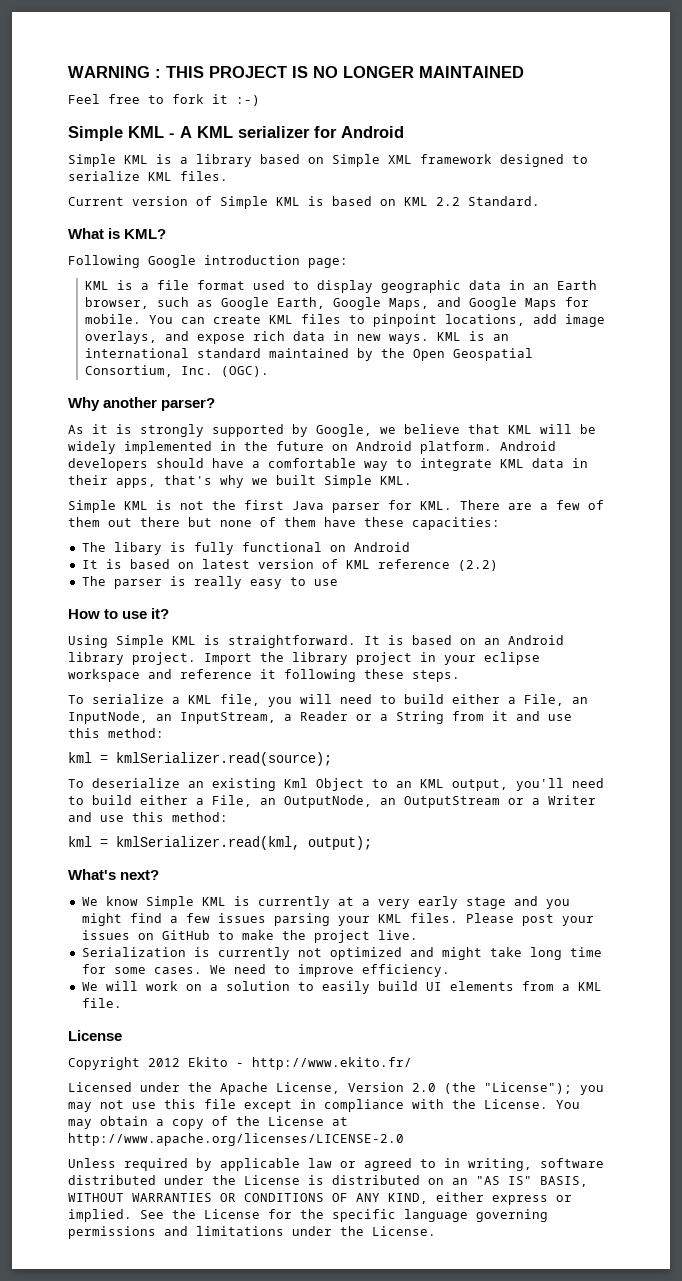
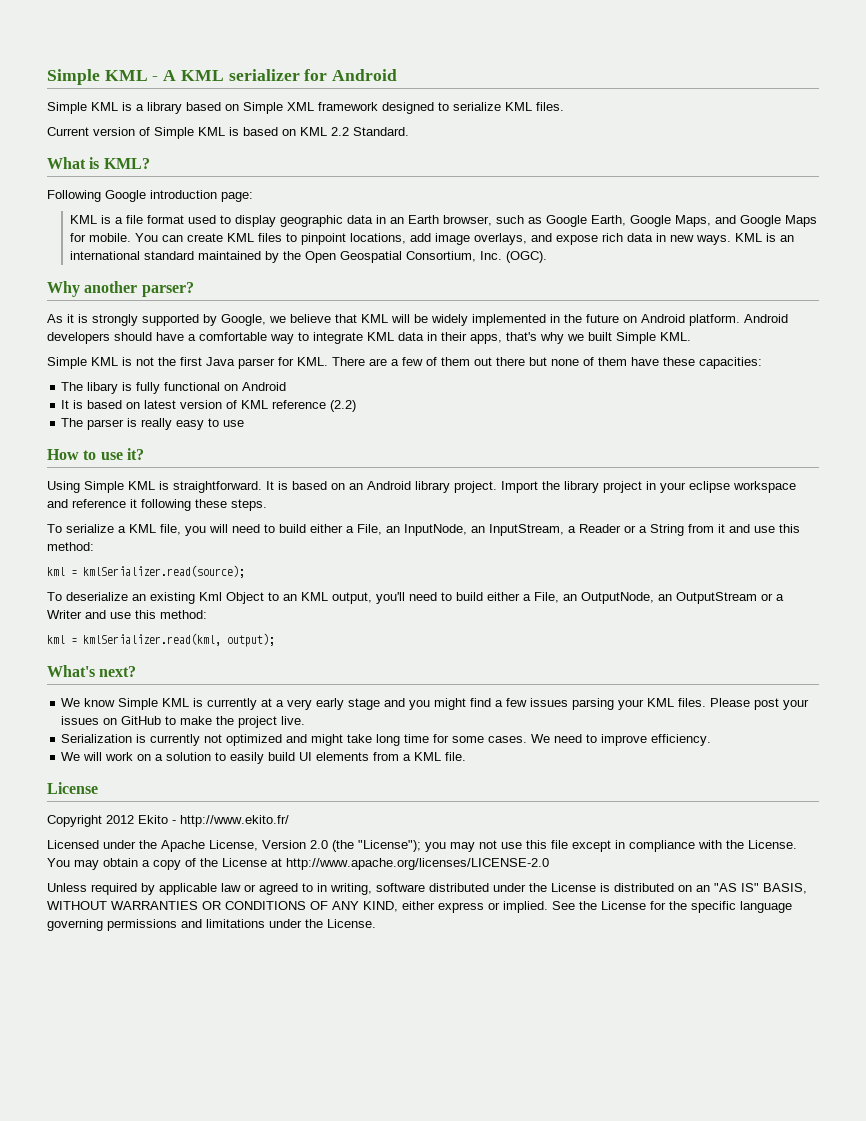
[68,66,524,78] [68,94,260,106] WARNING : THIS PROJECT IS NO LONGER MAINTAINED // Feel free to fork it :-) // -> (47, 77) none

